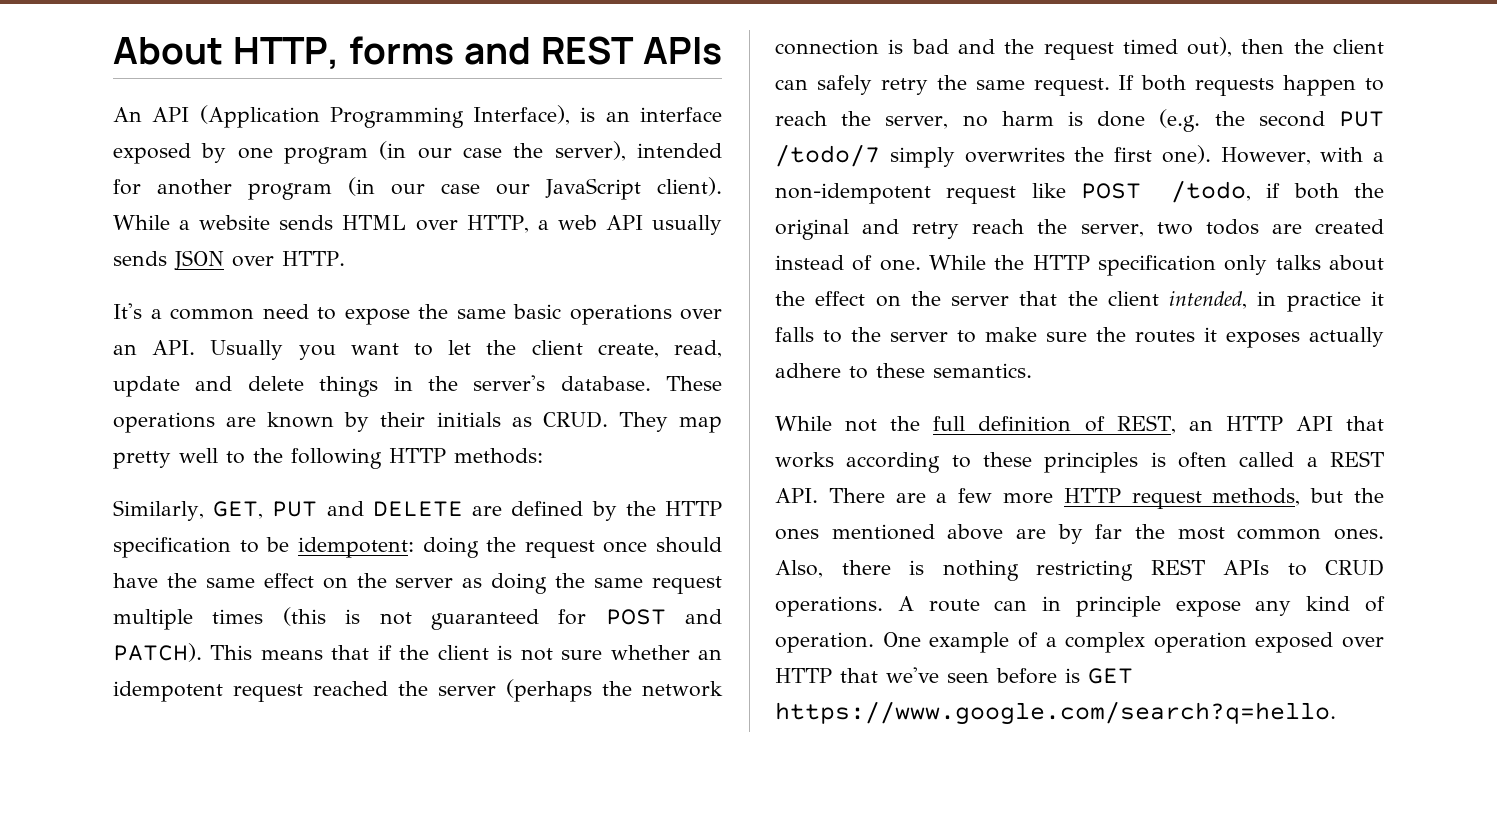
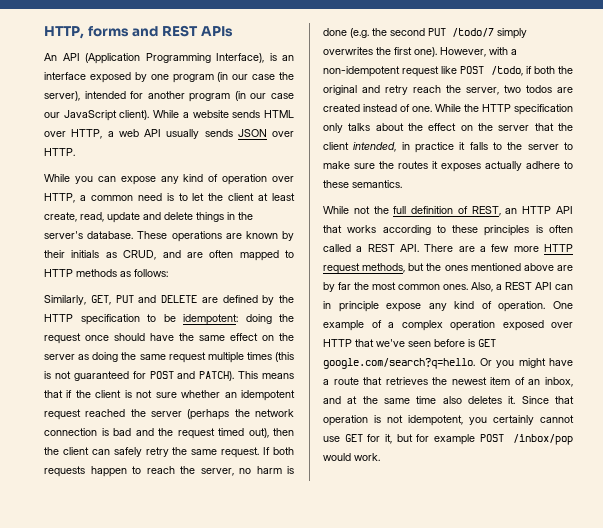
[113,37,223,65] About -> (44, 32) none
[113,303,722,325] [113,340,399,360] It's a common need to expose the same basic operations over an API. Usually you want -> [44,174,294,185] [44,193,174,203] While you can expose any kind of operation over HTTP, a common need is
(583, 347) none -> [258,193,296,201] at least
[542,411,722,433] [113,448,543,469] CRUD. They map pretty well to the following HTTP methods: -> [123,250,294,261] [44,269,168,277] CRUD, and are often mapped to HTTP methods as follows:
[841,559,1384,581] [775,596,980,617] there is nothing restricting REST APIs to CRUD operations. A route -> [496,282,552,290] a REST API
[775,701,1336,725] https://www.google.com/search?q=hello. -> [323,358,573,369] [323,377,573,387] [323,396,574,404] [323,415,574,426] [323,434,573,445] [323,453,380,461] google.com/search?q=hello. Or you might have a route that retrieves the newest item of an inbox, and at the same time also deletes it. Since that operation is not idempotent, you certainly cannot use GET for it, but for example POST /inbox/pop would work.

